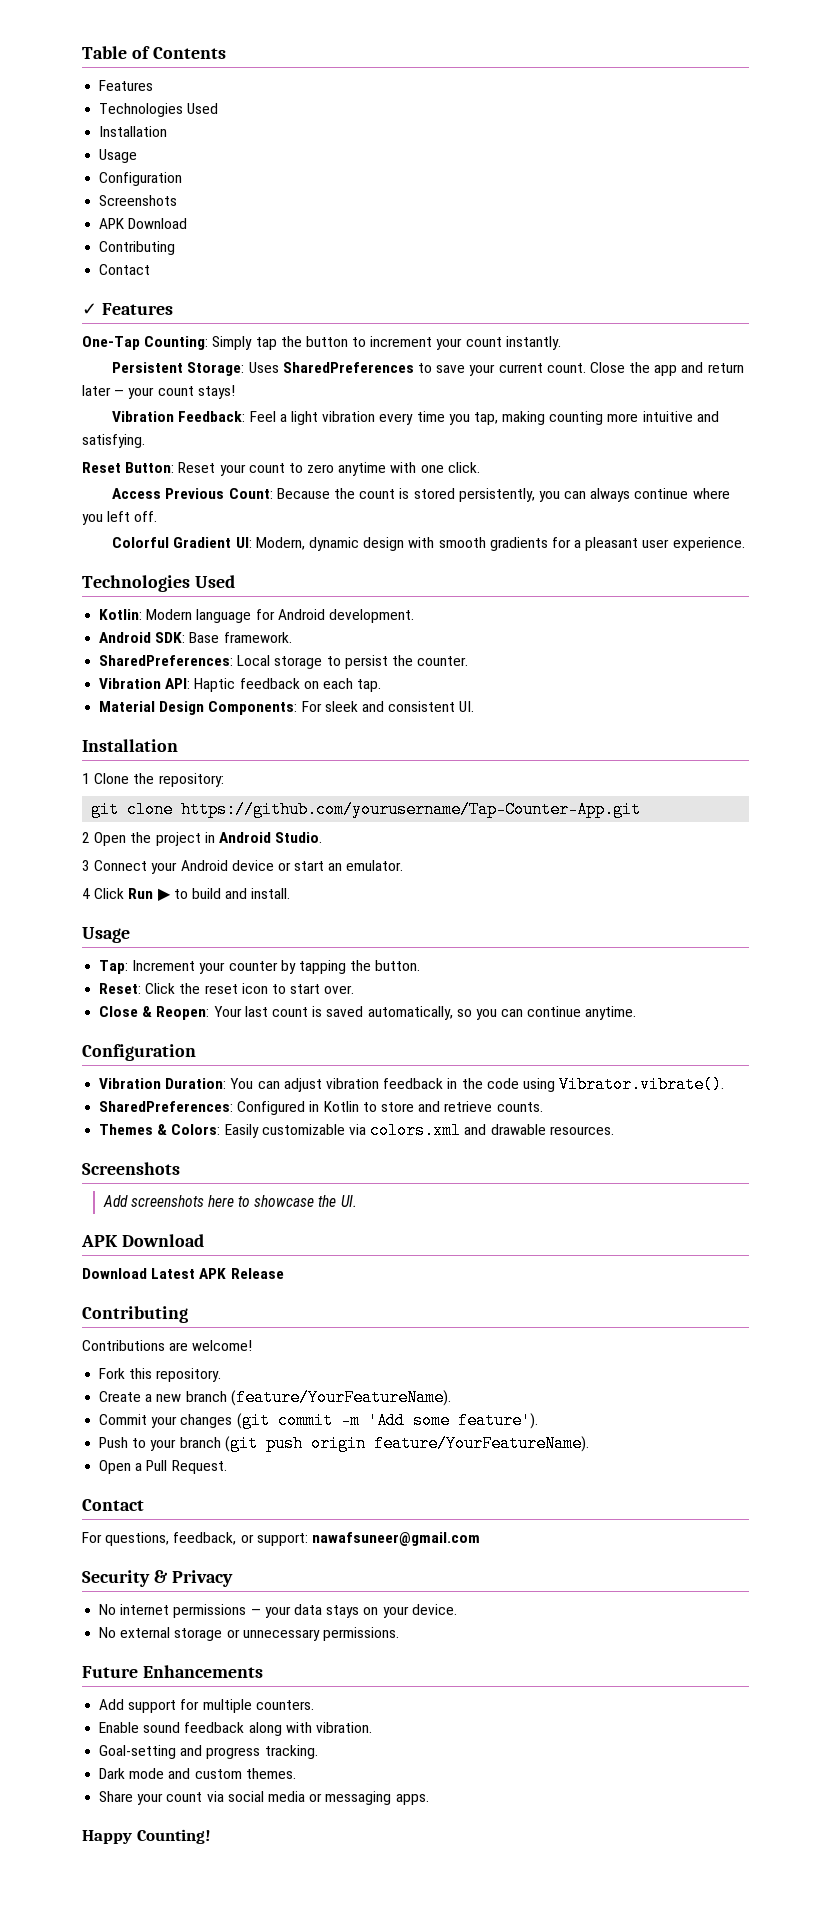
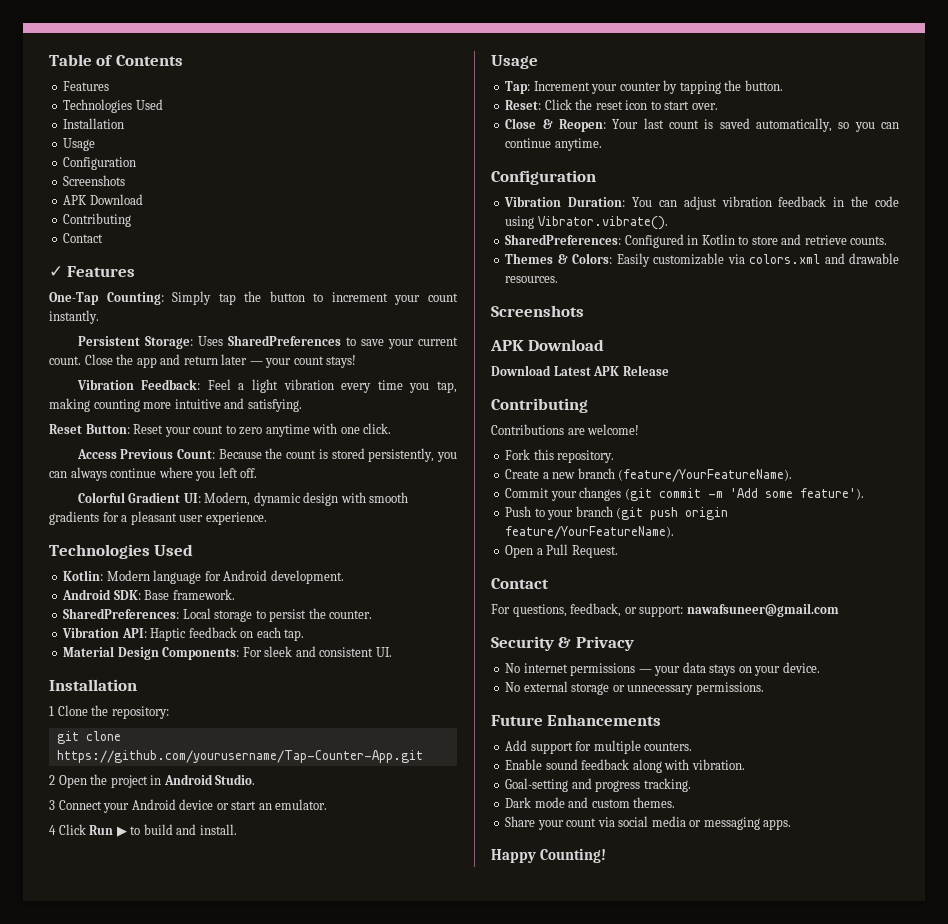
[102,1195,357,1207] // Add screenshots here to showcase the UI. -> (584, 311) none

